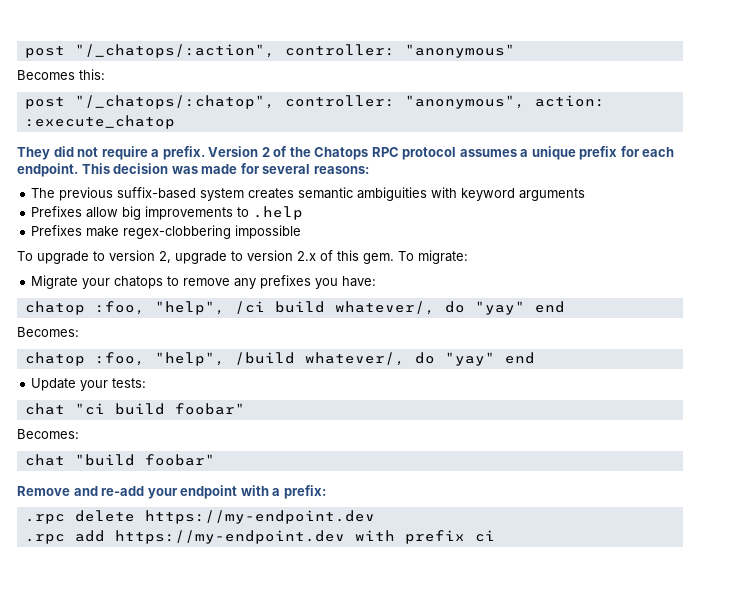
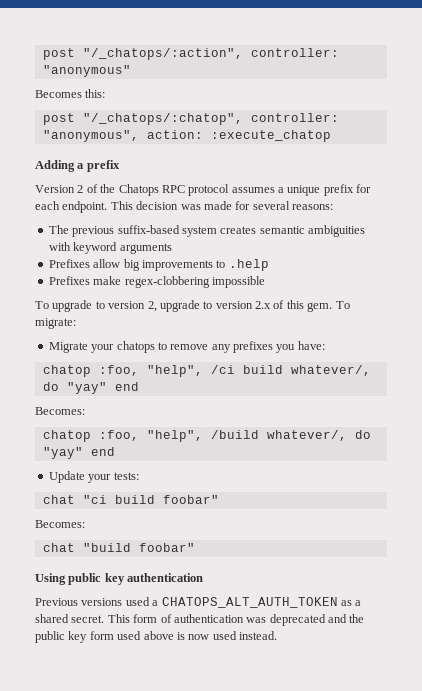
[17,146,205,160] They did not require a prefix. -> [35,160,120,172] Adding a prefix //
[17,485,326,499] [24,510,375,524] [24,530,495,544] Remove and re-add your endpoint with a prefix: // .rpc delete https://my-endpoint.dev // .rpc add https://my-endpoint.dev with prefix ci -> [35,573,204,585] [35,597,362,608] [35,614,365,626] [35,631,277,643] Using public key authentication // Previous versions used a CHATOPS_ALT_AUTH_TOKEN as a shared secret. This form of authentication was deprecated and the public key form used above is now used instead.

